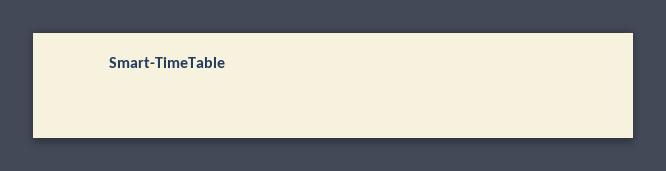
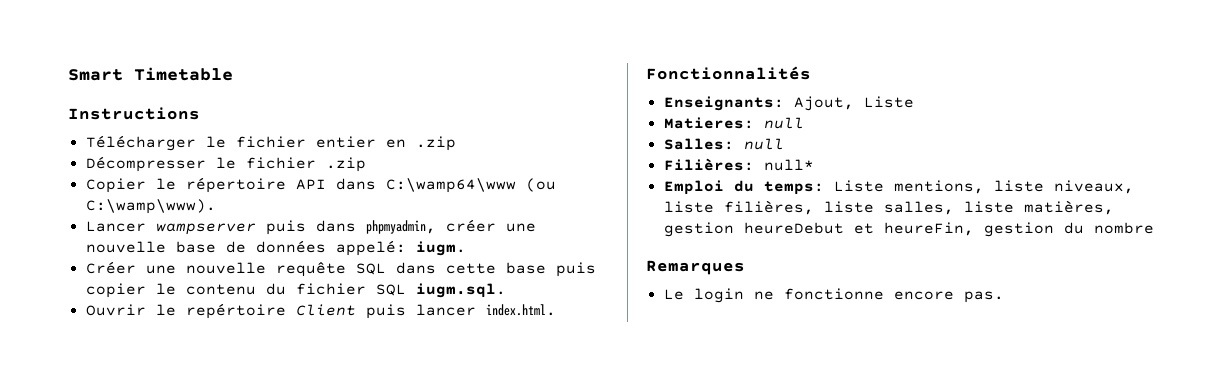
[109,57,225,68] Smart-TimeTable -> [68,67,233,81] [68,107,200,120] [85,135,456,151] [85,156,366,172] [85,177,556,193] [85,199,216,214] [85,219,536,235] [85,240,466,256] [85,261,596,277] [85,283,506,298] [85,303,556,319] [646,66,811,80] [663,96,914,111] [663,117,804,129] [663,138,784,150] [663,158,814,171] [663,180,1134,195] [663,200,1114,215] [663,222,1154,237] [646,260,745,275] [663,288,1004,303] Smart Timetable // Instructions // Télécharger le fichier entier en .zip // Décompresser le fichier .zip // Copier le répertoire API dans C:\wamp64\www (ou C:\wamp\www). // Lancer wampserver puis dans phpmyadmin, créer une nouvelle base de données appelé: iugm. // Créer une nouvelle requête SQL dans cette base puis copier le contenu du fichier SQL iugm.sql. // Ouvrir le repértoire Client puis lancer index.html. // Fonctionnalités // Enseignants: Ajout, Liste // Matieres: null // Salles: null // Filières: null* // Emploi du temps: Liste mentions, liste niveaux, liste filières, liste salles, liste matières, gestion heureDebut et heureFin, gestion du nombre // Remarques // Le login ne fonctionne encore pas.

